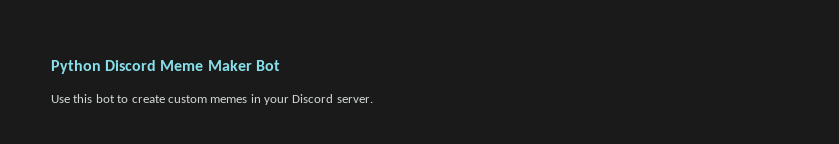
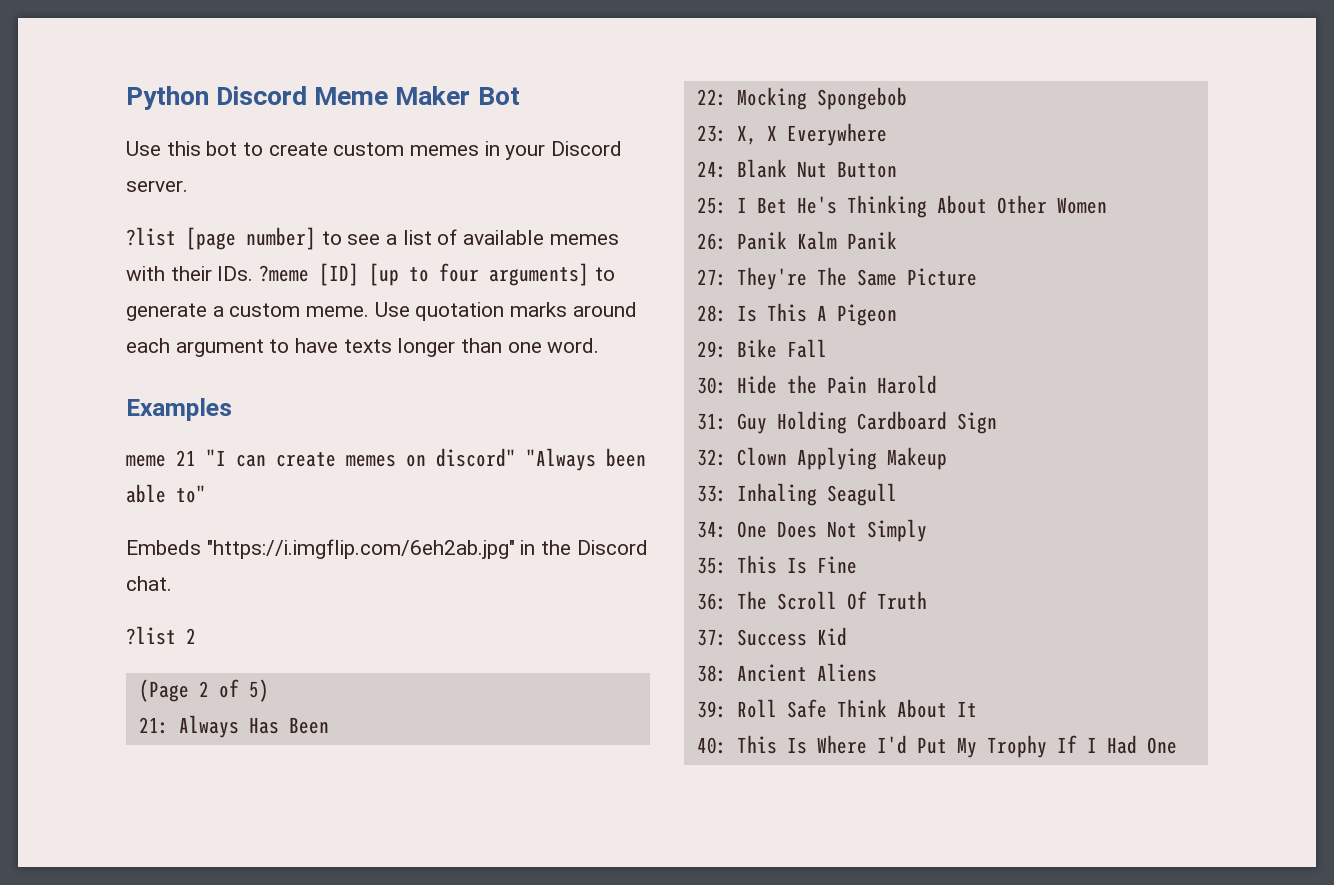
(373, 100) none -> [126,227,619,250] [126,263,615,286] [126,302,637,321] [126,338,600,357] [126,398,232,421] [126,448,646,471] [126,484,206,503] [126,539,648,559] [126,576,172,591] [126,626,196,645] [138,679,269,702] [138,715,329,738] [696,87,907,110] [696,123,887,146] [696,159,897,178] [696,195,1107,218] [696,231,897,250] [696,267,977,290] [696,303,897,326] [696,339,827,358] [696,375,937,394] [696,411,997,434] [696,447,947,470] [696,483,897,506] [696,519,927,542] [696,555,857,574] [696,591,927,610] [696,627,847,646] [696,663,877,682] [696,699,977,718] [696,735,1177,758] // ?list [page number] to see a list of available memes with their IDs. ?meme [ID] [up to four arguments] to generate a custom meme. Use quotation marks around each argument to have texts longer than one word. // Examples // meme 21 "I can create memes on discord" "Always been able to" // Embeds "https://i.imgflip.com/6eh2ab.jpg" in the Discord chat. // ?list 2 // (Page 2 of 5) // 21: Always Has Been // 22: Mocking Spongebob // 23: X, X Everywhere // 24: Blank Nut Button // 25: I Bet He's Thinking About Other Women // 26: Panik Kalm Panik // 27: They're The Same Picture // 28: Is This A Pigeon // 29: Bike Fall // 30: Hide the Pain Harold // 31: Guy Holding Cardboard Sign // 32: Clown Applying Makeup // 33: Inhaling Seagull // 34: One Does Not Simply // 35: This Is Fine // 36: The Scroll Of Truth // 37: Success Kid // 38: Ancient Aliens // 39: Roll Safe Think About It // 40: This Is Where I'd Put My Trophy If I Had One

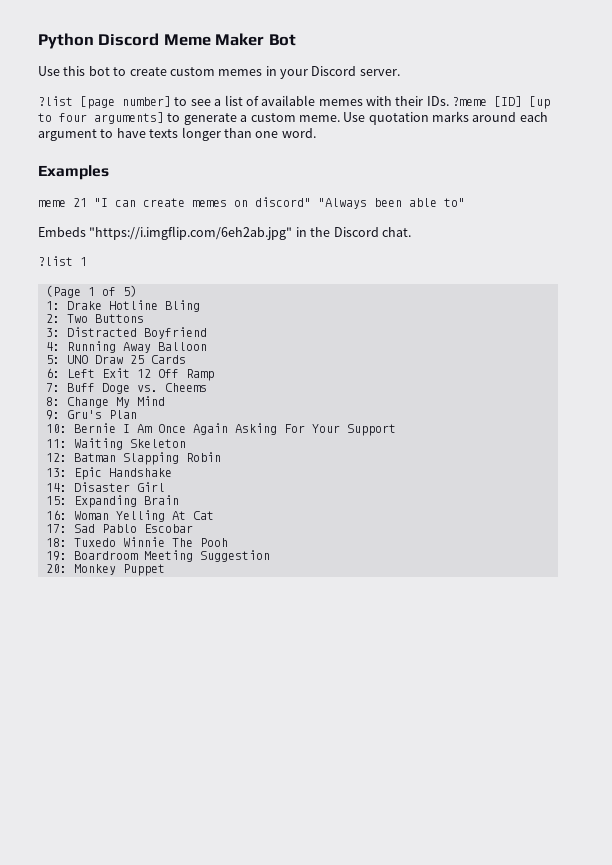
[186,628,196,644] 2 -> [80,257,87,266] 1
[198,681,209,697] 2 -> [87,287,95,296] 1
[138,715,329,738] [696,87,907,110] [696,123,887,146] [696,159,897,178] [696,195,1107,218] [696,231,897,250] [696,267,977,290] [696,303,897,326] [696,339,827,358] [696,375,937,394] [696,411,997,434] [696,447,947,470] [696,483,897,506] [696,519,927,542] [696,555,857,574] [696,591,927,610] [696,627,847,646] [696,663,877,682] [696,699,977,718] [696,735,1177,758] 21: Always Has Been // 22: Mocking Spongebob // 23: X, X Everywhere // 24: Blank Nut Button // 25: I Bet He's Thinking About Other Women // 26: Panik Kalm Panik // 27: They're The Same Picture // 28: Is This A Pigeon // 29: Bike Fall // 30: Hide the Pain Harold // 31: Guy Holding Cardboard Sign // 32: Clown Applying Makeup // 33: Inhaling Seagull // 34: One Does Not Simply // 35: This Is Fine // 36: The Scroll Of Truth // 37: Success Kid // 38: Ancient Aliens // 39: Roll Safe Think About It // 40: This Is Where I'd Put My Trophy If I Had One -> [45,300,200,312] [45,314,144,323] [45,327,207,339] [45,341,207,353] [45,355,186,364] [45,368,214,381] [45,383,207,394] [45,396,165,408] [45,410,137,420] [45,423,396,436] [45,438,186,450] [45,452,221,465] [45,467,172,480] [45,482,165,492] [45,495,179,508] [45,510,214,522] [45,524,193,533] [45,537,228,547] [45,550,270,562] [45,564,165,576] 1: Drake Hotline Bling // 2: Two Buttons // 3: Distracted Boyfriend // 4: Running Away Balloon // 5: UNO Draw 25 Cards // 6: Left Exit 12 Off Ramp // 7: Buff Doge vs. Cheems // 8: Change My Mind // 9: Gru's Plan // 10: Bernie I Am Once Again Asking For Your Support // 11: Waiting Skeleton // 12: Batman Slapping Robin // 13: Epic Handshake // 14: Disaster Girl // 15: Expanding Brain // 16: Woman Yelling At Cat // 17: Sad Pablo Escobar // 18: Tuxedo Winnie The Pooh // 19: Boardroom Meeting Suggestion // 20: Monkey Puppet

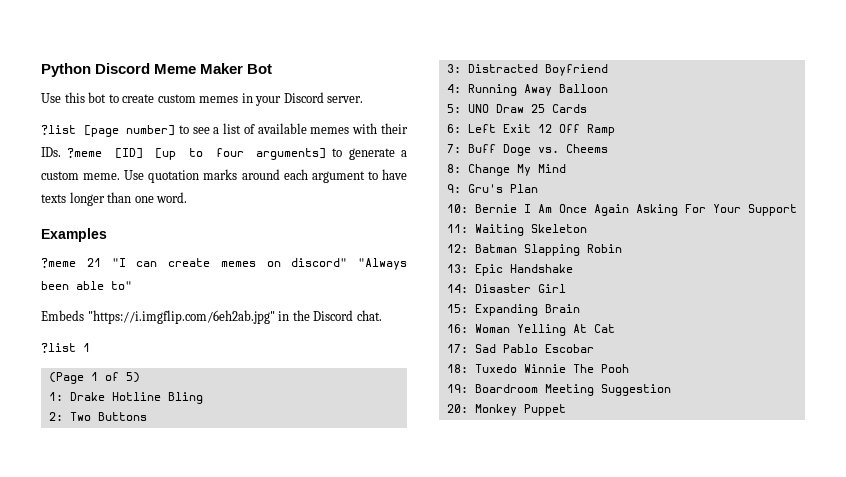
[38,200,66,207] meme -> [41,258,76,268] ?meme

